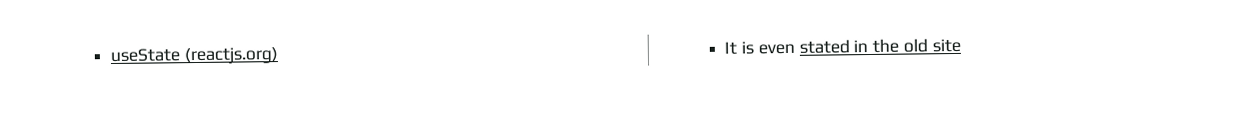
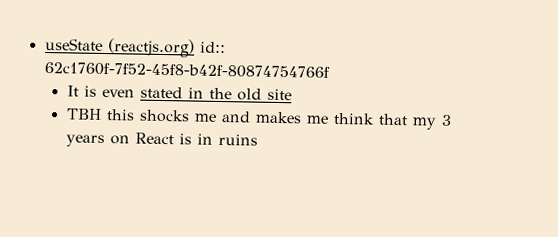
(278, 56) none -> [199,41,226,54] [43,61,330,79] id:: 62c1760f-7f52-45f8-b42f-80874754766f
(961, 45) none -> [65,108,452,130] [65,132,258,148] // TBH this shocks me and makes me think that my 3 years on React is in ruins

